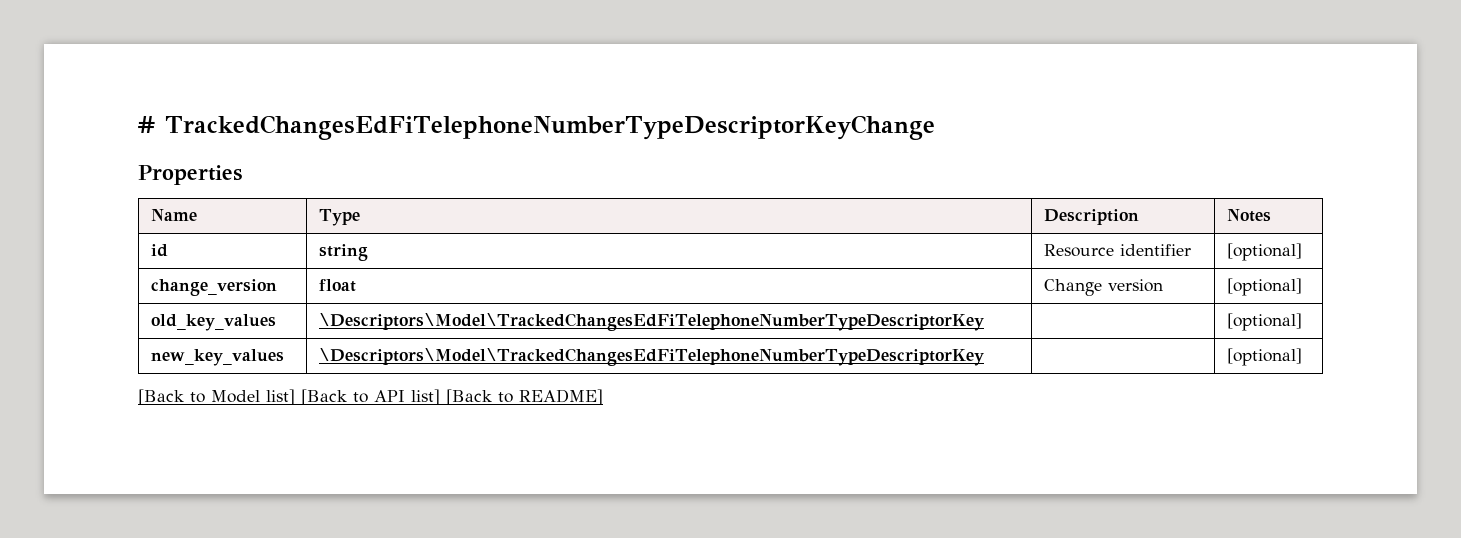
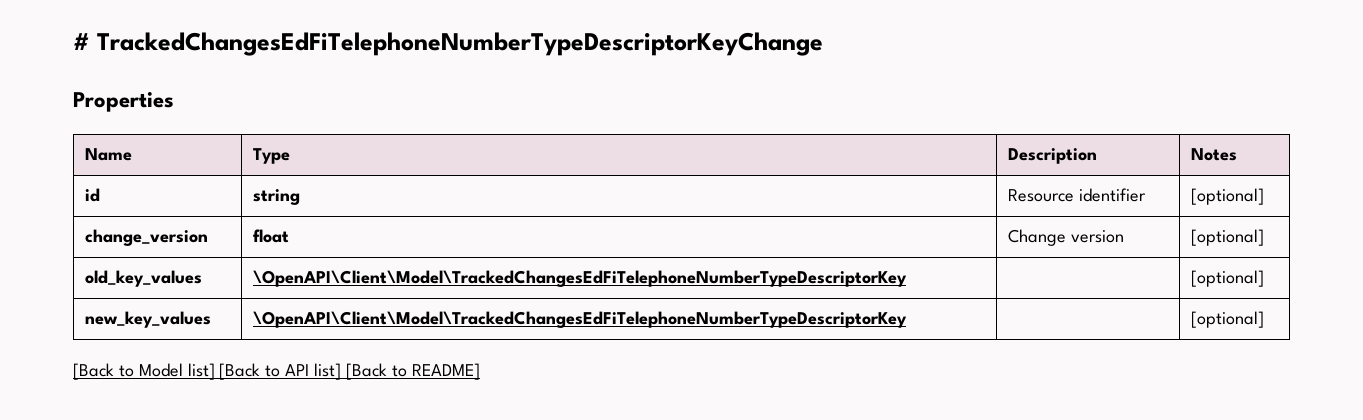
[319,313,985,331] \Descriptors\Model\TrackedChangesEdFiTelephoneNumberTypeDescriptorKey -> [253,270,908,287] \OpenAPI\Client\Model\TrackedChangesEdFiTelephoneNumberTypeDescriptorKey
[319,348,985,366] \Descriptors\Model\TrackedChangesEdFiTelephoneNumberTypeDescriptorKey -> [253,311,908,328] \OpenAPI\Client\Model\TrackedChangesEdFiTelephoneNumberTypeDescriptorKey

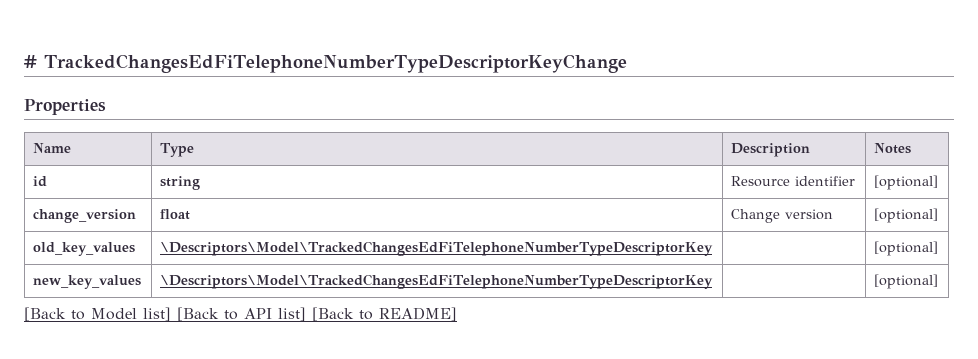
[253,270,908,287] \OpenAPI\Client\Model\TrackedChangesEdFiTelephoneNumberTypeDescriptorKey -> [160,241,714,256] \Descriptors\Model\TrackedChangesEdFiTelephoneNumberTypeDescriptorKey
[253,311,908,328] \OpenAPI\Client\Model\TrackedChangesEdFiTelephoneNumberTypeDescriptorKey -> [160,274,714,289] \Descriptors\Model\TrackedChangesEdFiTelephoneNumberTypeDescriptorKey

